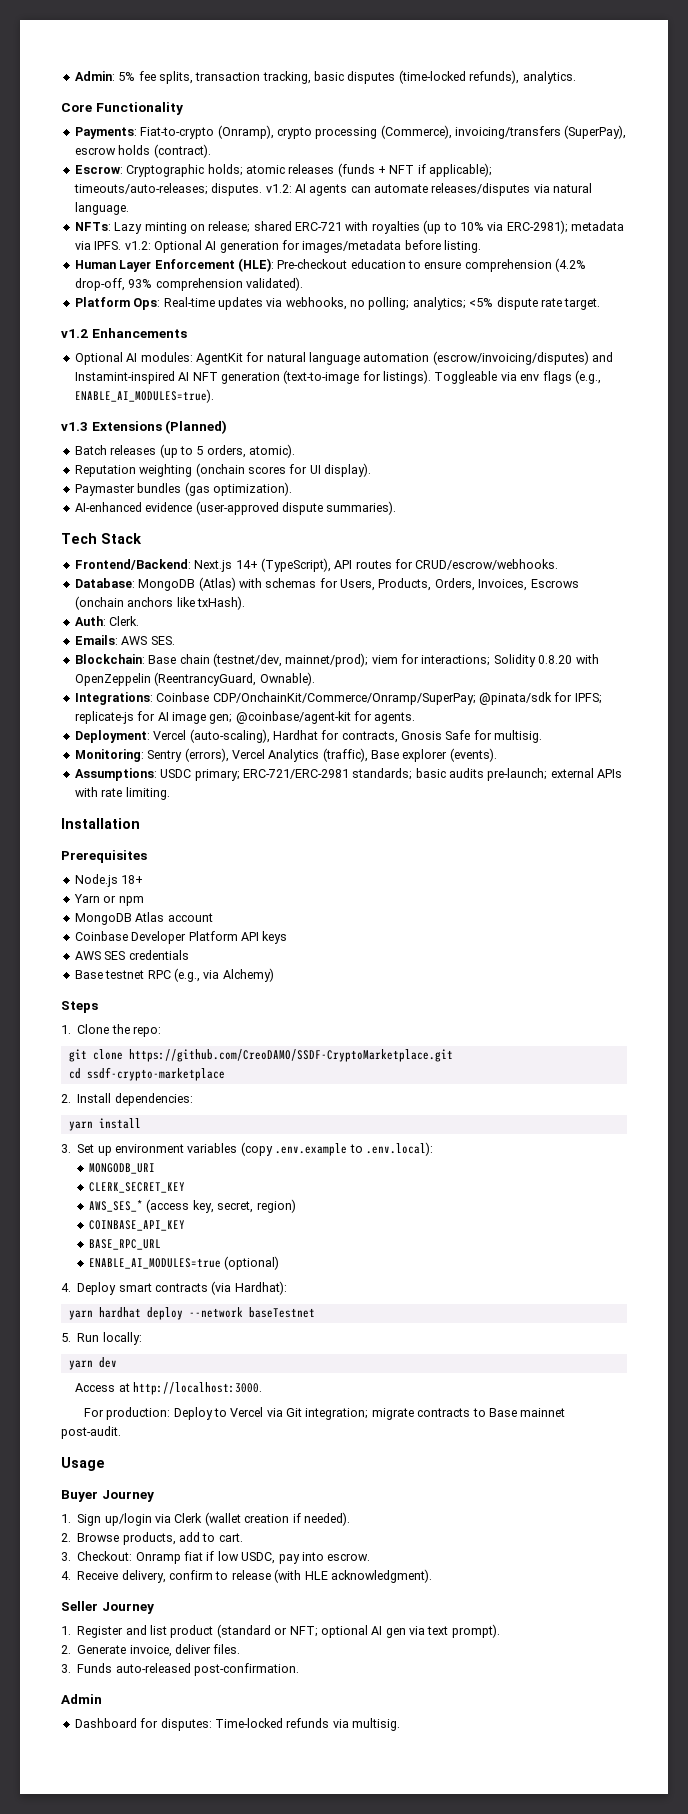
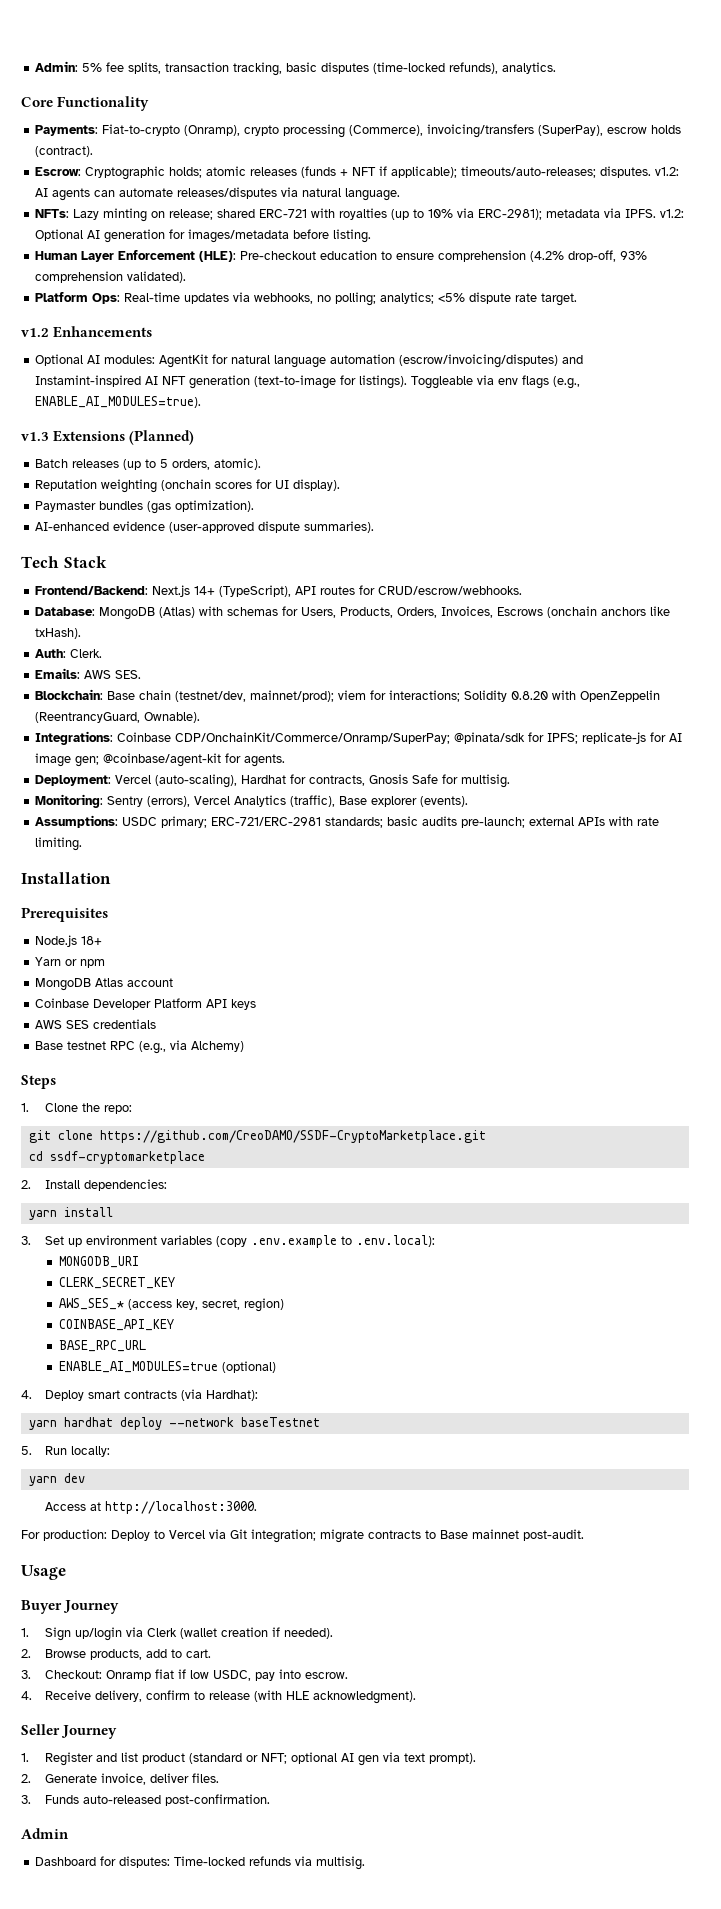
[86,1067,225,1081] ssdf-crypto-marketplace -> [49,1151,205,1164] ssdf-cryptomarketplace

